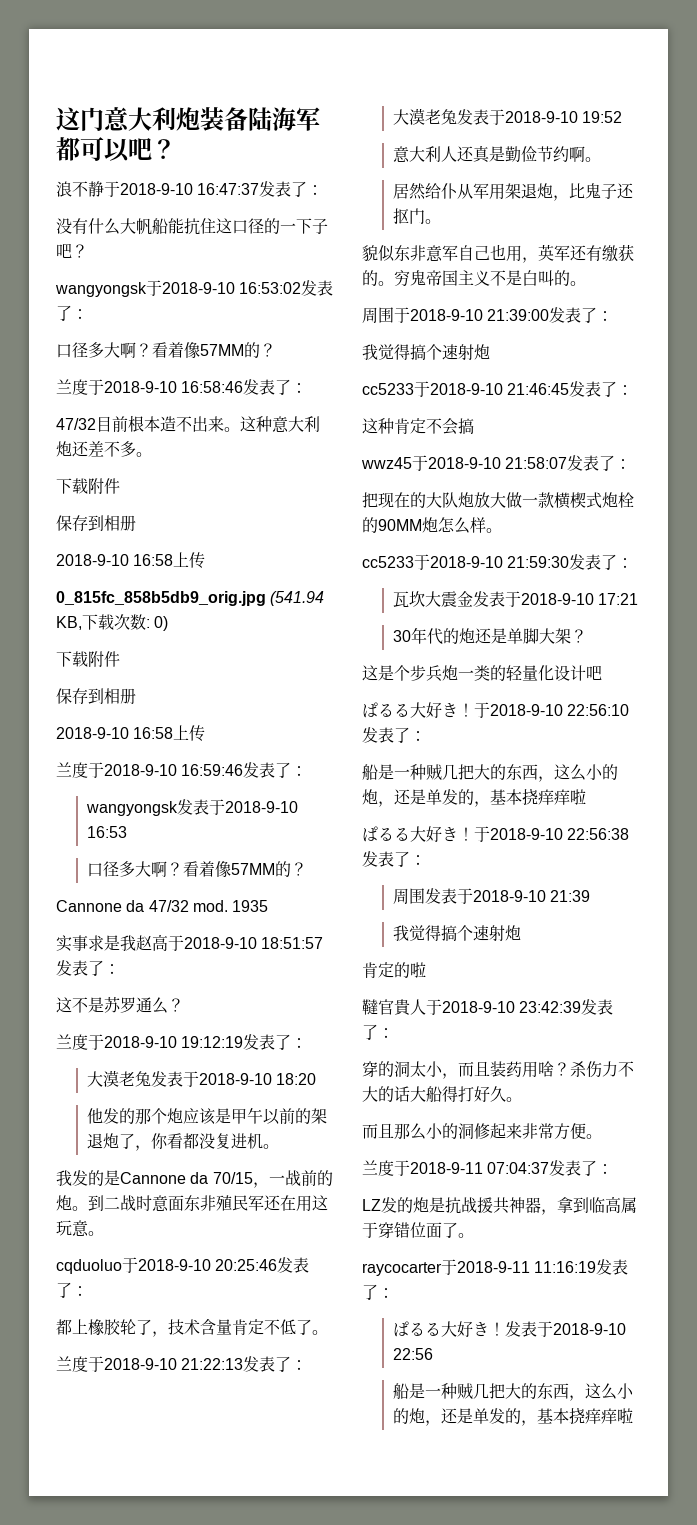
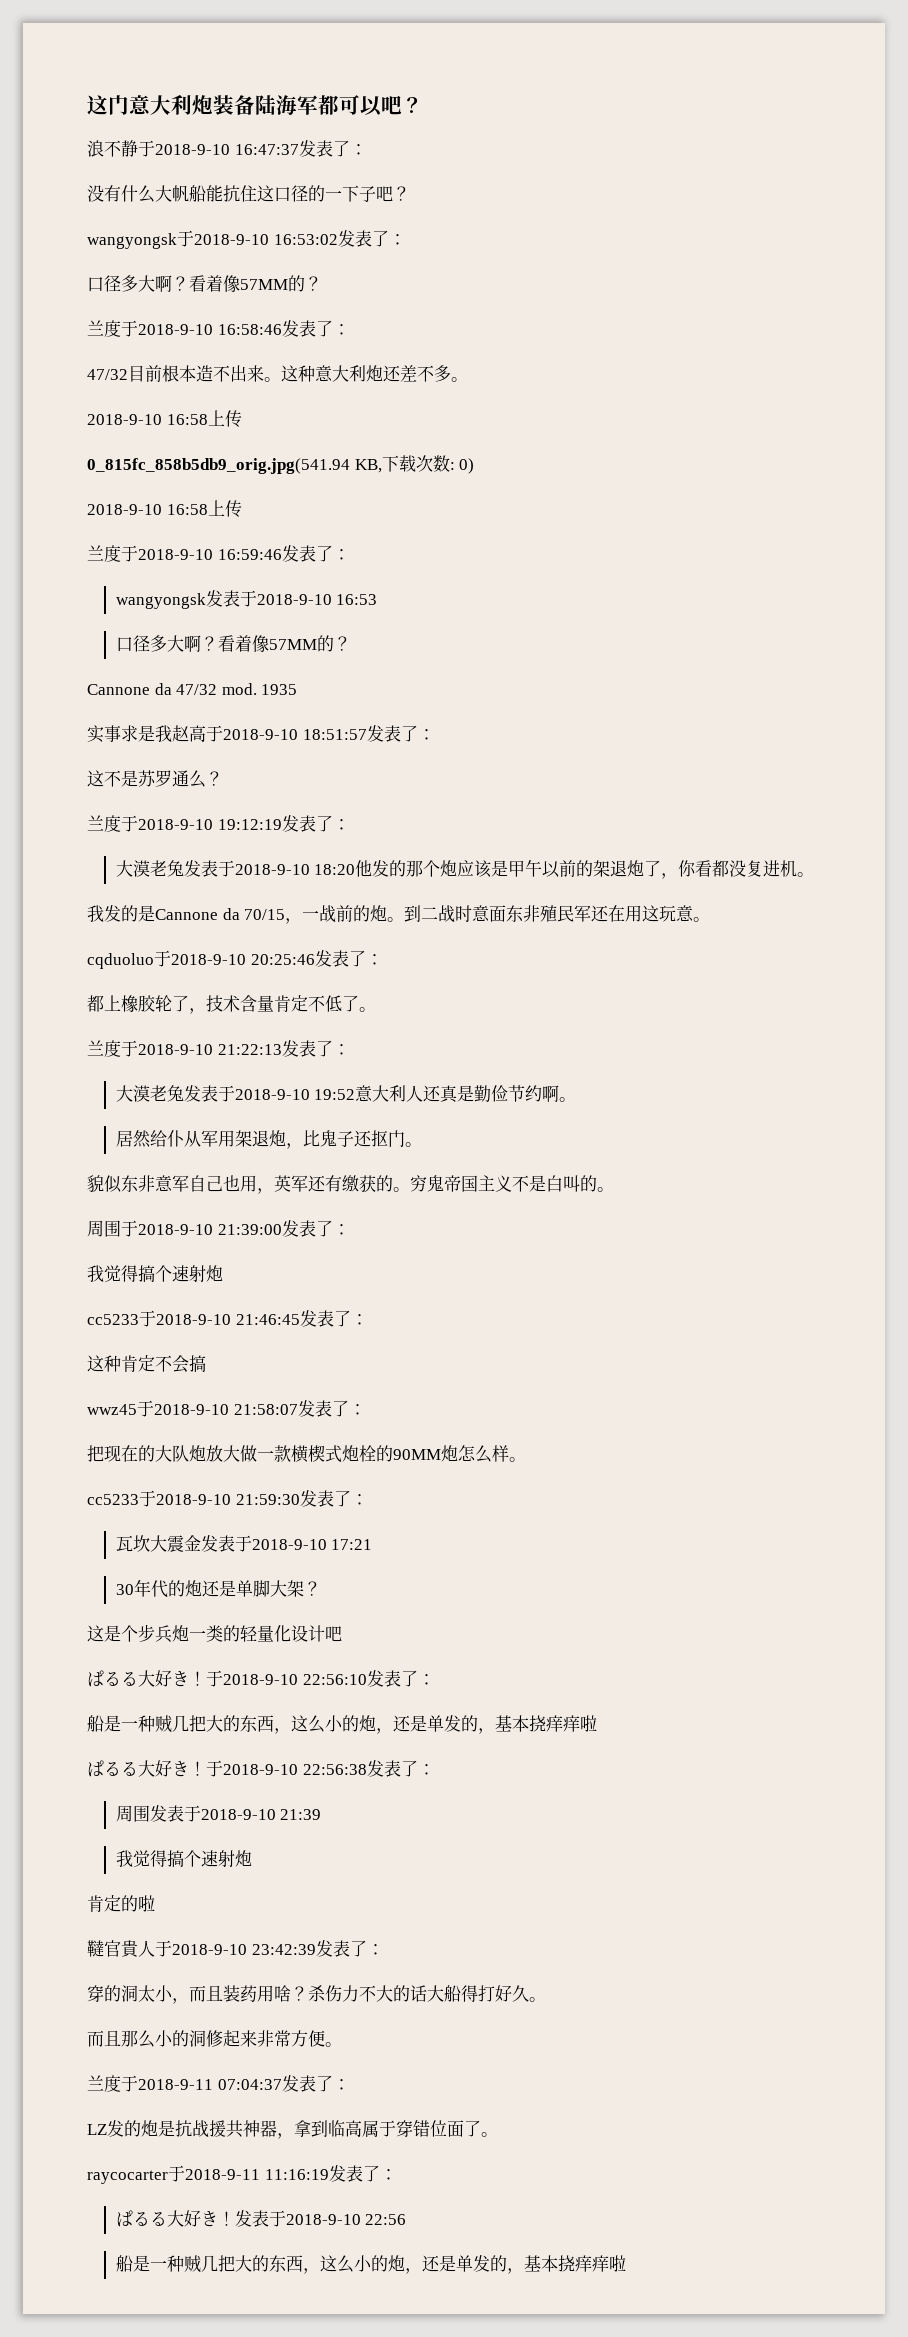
[56,478,120,495] [56,515,136,531] [56,552,206,569] [56,591,325,606] // 下载附件 // 保存到相册 // 2018-9-10 16:58上传 // 0_815fc_858b5db9_orig.jpg (541.94 -> [87,410,242,428] [87,458,350,474] // 2018-9-10 16:58上传 // 0_815fc_858b5db9_orig.jpg(541.94
[56,651,120,668] [56,688,136,704] // 下载附件 // 保存到相册 -> (475, 466) none
(317, 1079) // -> (356, 869) none
(623, 117) // -> (356, 1094) none

